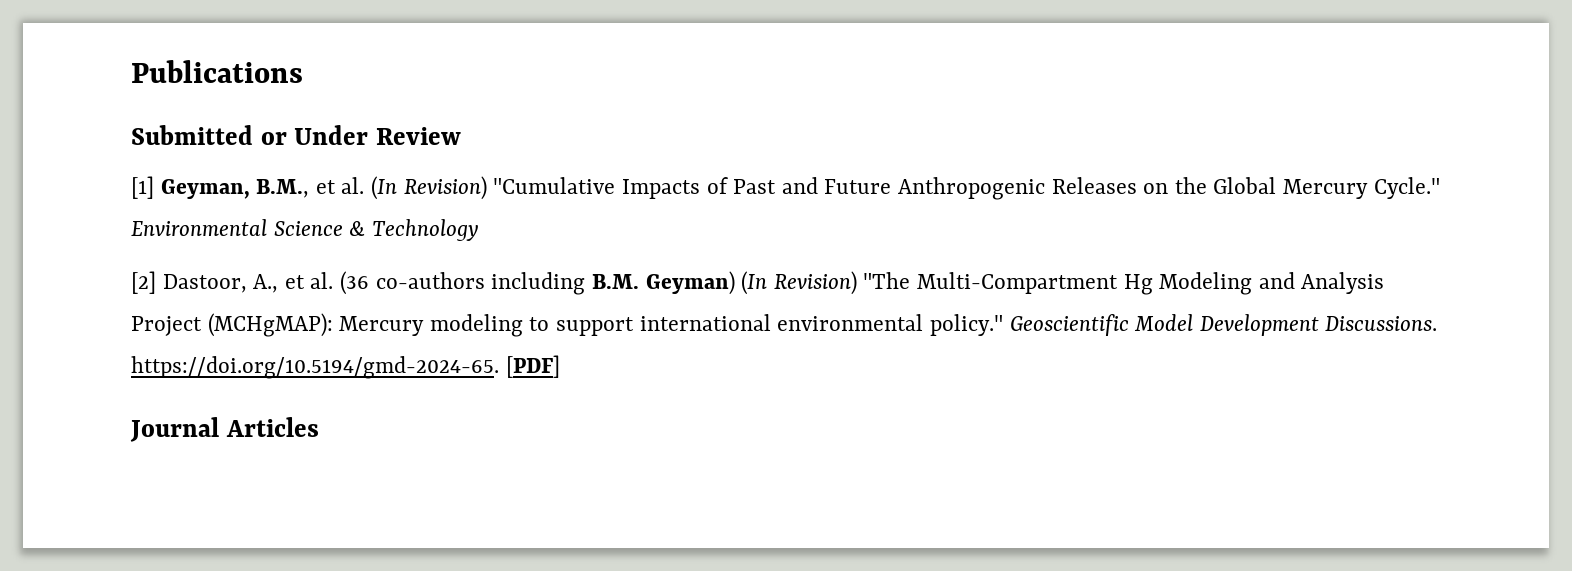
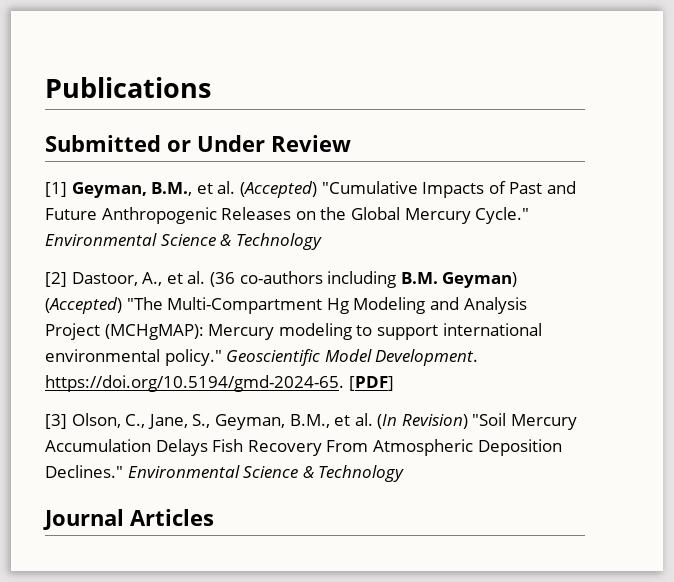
[371,176,487,200] (In Revision) -> [239,181,317,198] (Accepted)
[741,271,857,295] (In Revision) -> [45,297,122,314] (Accepted)
[1199,314,1438,336] Development Discussions. -> [375,349,479,366] Development.
(560, 366) none -> [45,413,578,430] [45,439,562,456] [45,465,405,482] // [3] Olson, C., Jane, S., Geyman, B.M., et al. (In Revision) "Soil Mercury Accumulation Delays Fish Recovery From Atmospheric Deposition Declines." Environmental Science & Technology

